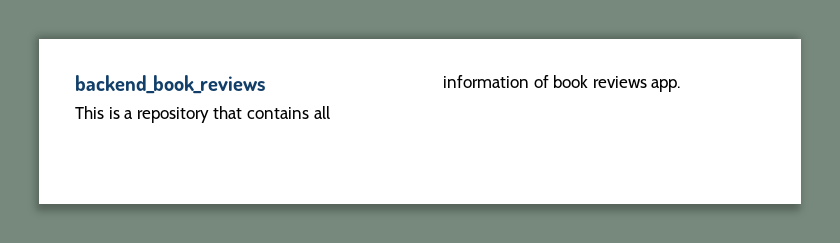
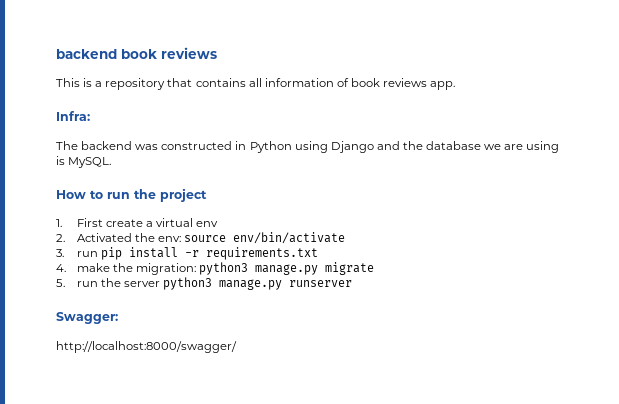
[75,75,265,94] backend_book_reviews -> [56,47,217,59] backend book reviews
(681, 85) none -> [56,111,90,121] [56,141,560,153] [56,156,112,168] [56,188,207,202] [56,218,219,227] [56,232,346,244] [56,247,318,260] [56,262,375,275] [56,277,353,290] [56,312,118,324] [56,341,237,353] // Infra: // The backend was constructed in Python using Django and the database we are using is MySQL. // How to run the project // 1. First create a virtual env // 2. Activated the env: source env/bin/activate // 3. run pip install -r requirements.txt // 4. make the migration: python3 manage.py migrate // 5. run the server python3 manage.py runserver // Swagger: // http://localhost:8000/swagger/

